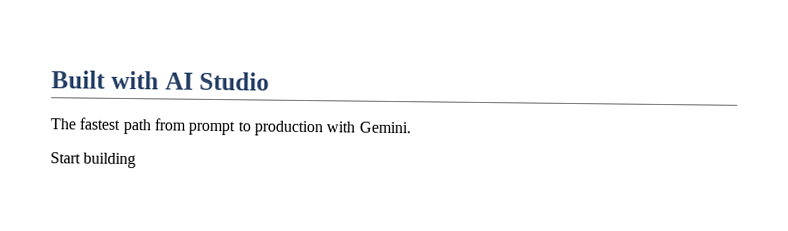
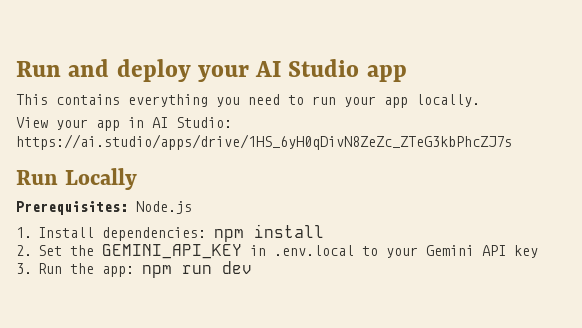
[51,70,271,91] [50,117,411,137] [50,152,137,169] Built with AI Studio // The fastest path from prompt to production with Gemini. // Start building -> [16,59,407,82] [16,94,480,108] [16,117,232,131] [16,134,512,150] [16,168,137,190] [16,201,192,215] [16,224,324,242] [16,244,538,259] [16,261,252,278] Run and deploy your AI Studio app // This contains everything you need to run your app locally. // View your app in AI Studio: https://ai.studio/apps/drive/1HS_6yH0qDivN8ZeZc_ZTeG3kbPhcZJ7s // Run Locally // Prerequisites: Node.js // 1. Install dependencies: npm install // 2. Set the GEMINI_API_KEY in .env.local to your Gemini API key // 3. Run the app: npm run dev

